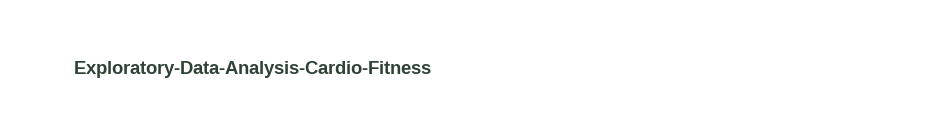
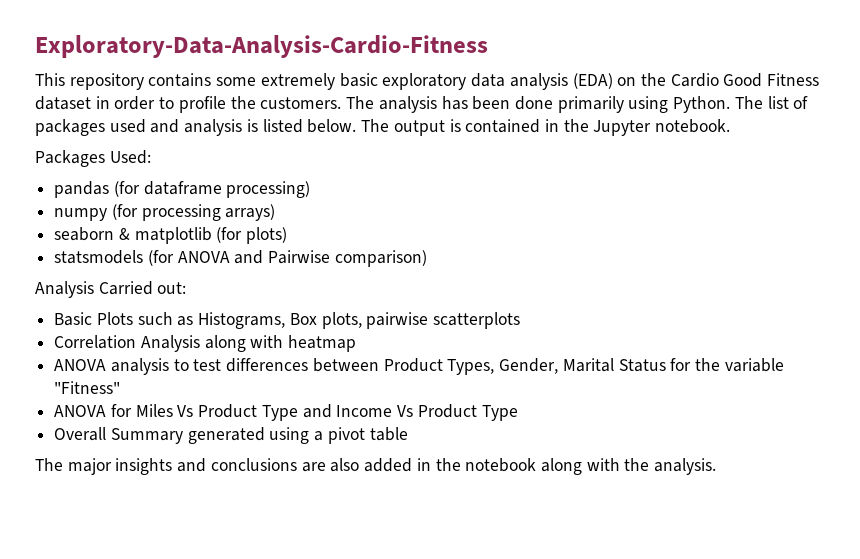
(431, 69) none -> [35,73,820,90] [35,96,809,113] [35,119,731,136] [35,150,151,167] [54,181,311,198] [54,204,276,221] [54,227,288,244] [54,250,427,267] [35,281,187,298] [54,312,521,329] [54,335,357,352] [54,358,784,375] [54,381,121,394] [54,404,518,421] [54,427,408,444] [35,458,717,475] // This repository contains some extremely basic exploratory data analysis (EDA) on the Cardio Good Fitness dataset in order to profile the customers. The analysis has been done primarily using Python. The list of packages used and analysis is listed below. The output is contained in the Jupyter notebook. // Packages Used: // pandas (for dataframe processing) // numpy (for processing arrays) // seaborn & matplotlib (for plots) // statsmodels (for ANOVA and Pairwise comparison) // Analysis Carried out: // Basic Plots such as Histograms, Box plots, pairwise scatterplots // Correlation Analysis along with heatmap // ANOVA analysis to test differences between Product Types, Gender, Marital Status for the variable "Fitness" // ANOVA for Miles Vs Product Type and Income Vs Product Type // Overall Summary generated using a pivot table // The major insights and conclusions are also added in the notebook along with the analysis.

